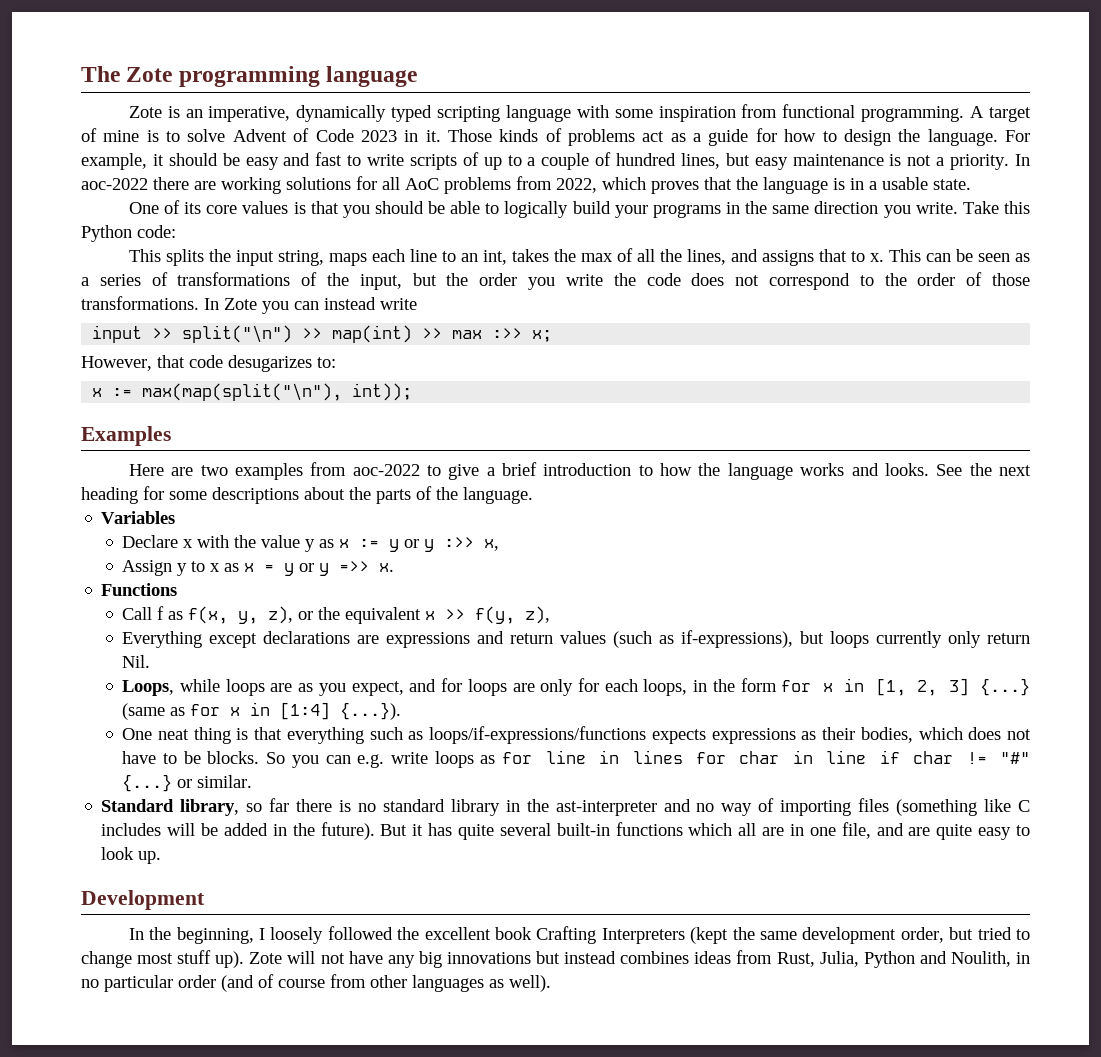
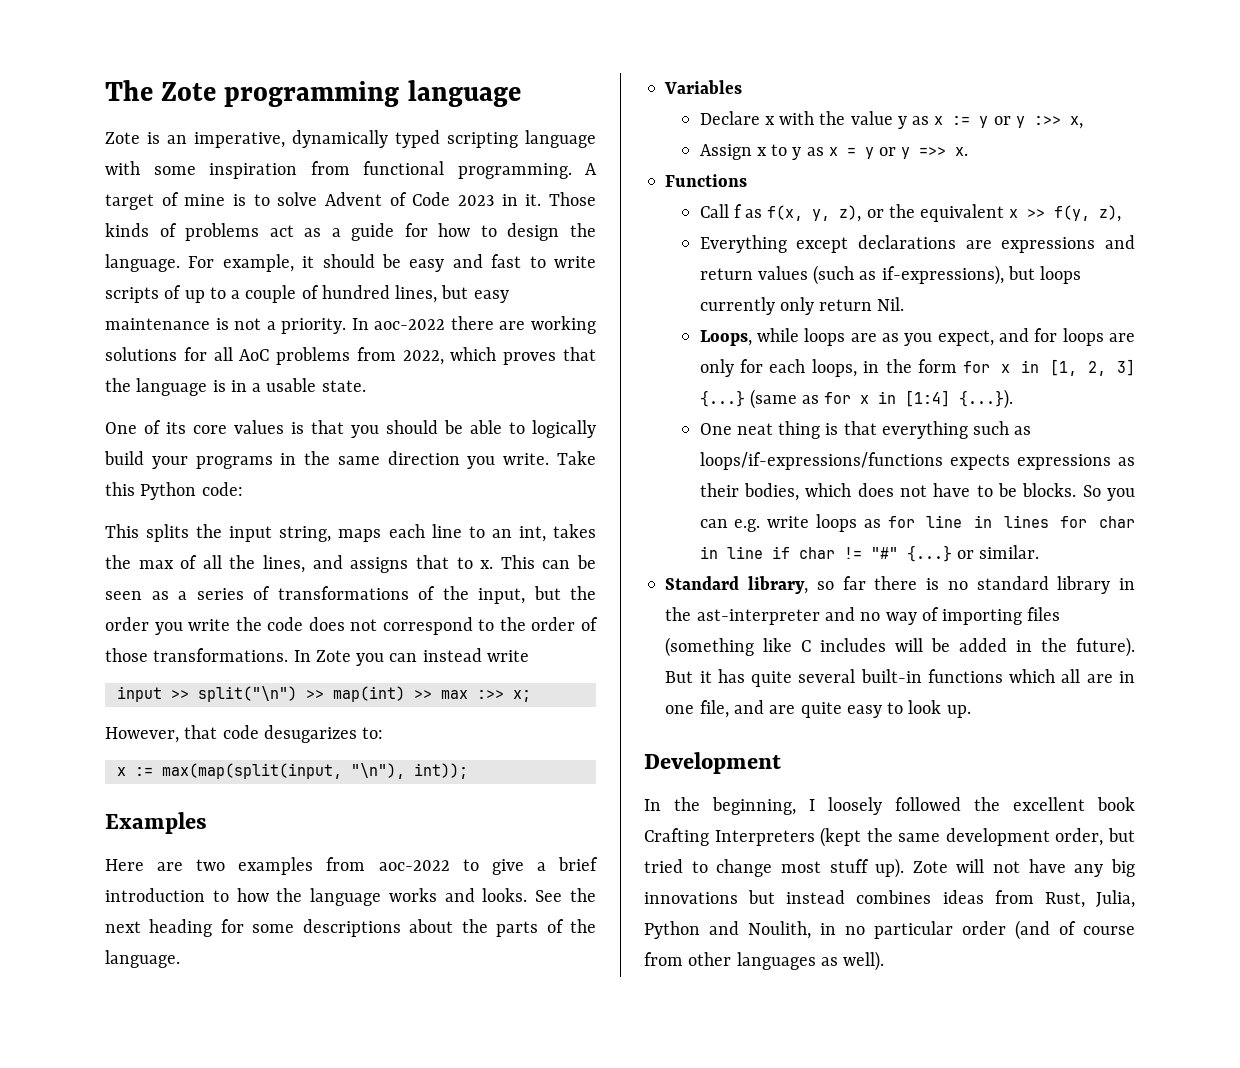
[142,383,343,401] max(map(split("\n"), -> [161,763,405,779] max(map(split(input, "\n"),
[177,561,221,576] y to x -> [756,144,802,160] x to y

